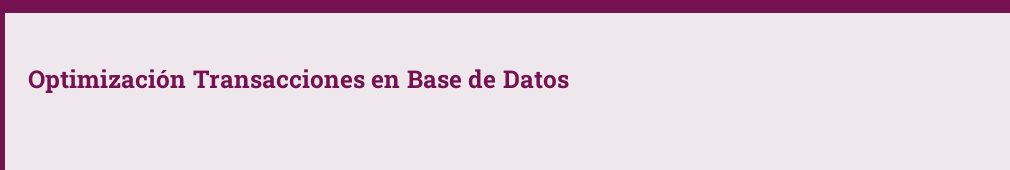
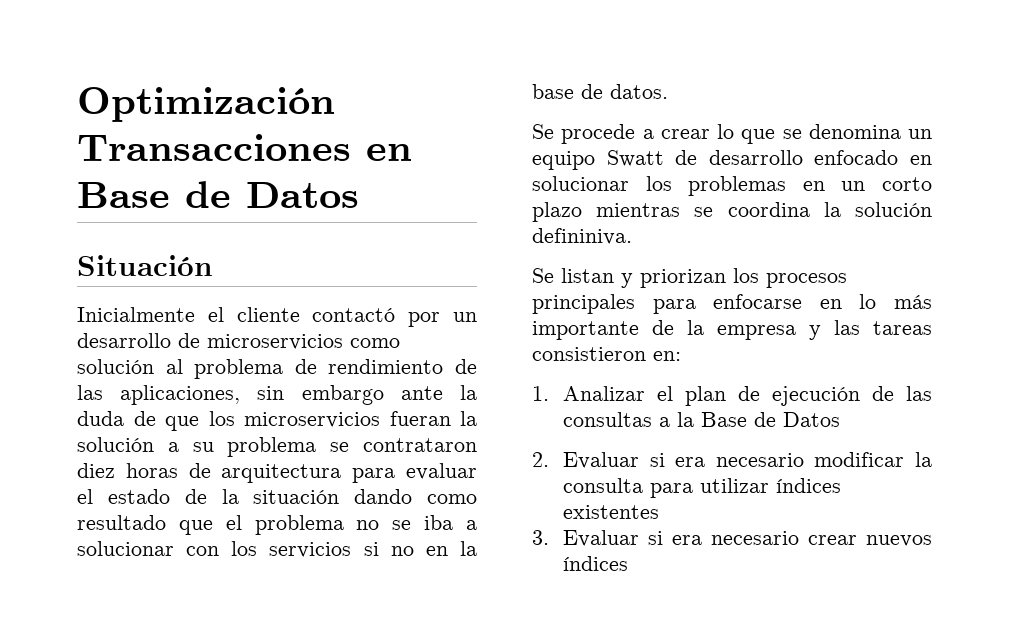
(570, 79) none -> [77,255,213,276] [77,307,478,327] [77,333,400,350] [77,359,477,379] [77,385,477,405] [77,411,477,431] [77,437,478,457] [77,463,477,483] [77,489,477,504] [77,515,477,535] [77,541,478,558] [532,84,668,99] [532,124,932,144] [532,150,932,170] [532,176,932,196] [532,202,932,222] [532,228,632,245] [532,268,847,288] [532,294,932,314] [532,320,932,340] [532,347,681,361] [532,386,932,406] [563,412,841,427] [532,452,932,469] [563,478,842,498] [563,505,660,519] [532,530,932,547] [563,556,629,571] // Situación // Inicialmente el cliente contactó por un desarrollo de microservicios como solución al problema de rendimiento de las aplicaciones, sin embargo ante la duda de que los microservicios fueran la solución a su problema se contrataron diez horas de arquitectura para evaluar el estado de la situación dando como resultado que el problema no se iba a solucionar con los servicios si no en la base de datos. // Se procede a crear lo que se denomina un equipo Swatt de desarrollo enfocado en solucionar los problemas en un corto plazo mientras se coordina la solución defininiva. // Se listan y priorizan los procesos principales para enfocarse en lo más importante de la empresa y las tareas consistieron en: // 1. Analizar el plan de ejecución de las consultas a la Base de Datos // 2. Evaluar si era necesario modificar la consulta para utilizar índices existentes // 3. Evaluar si era necesario crear nuevos índices

